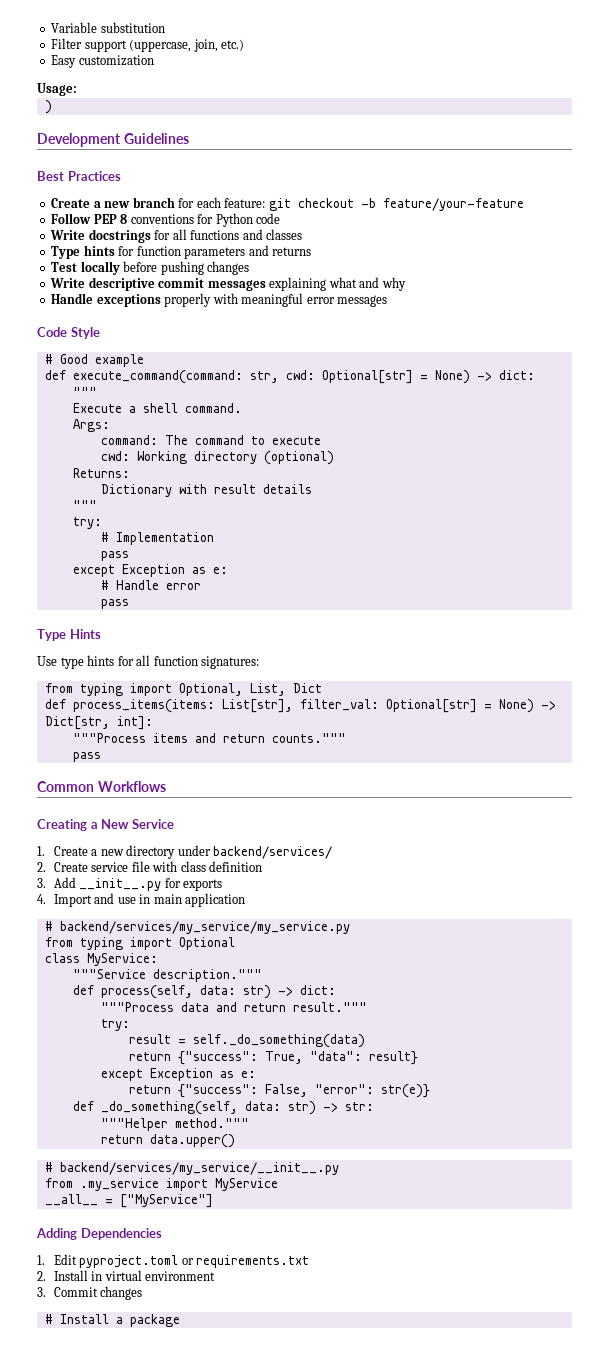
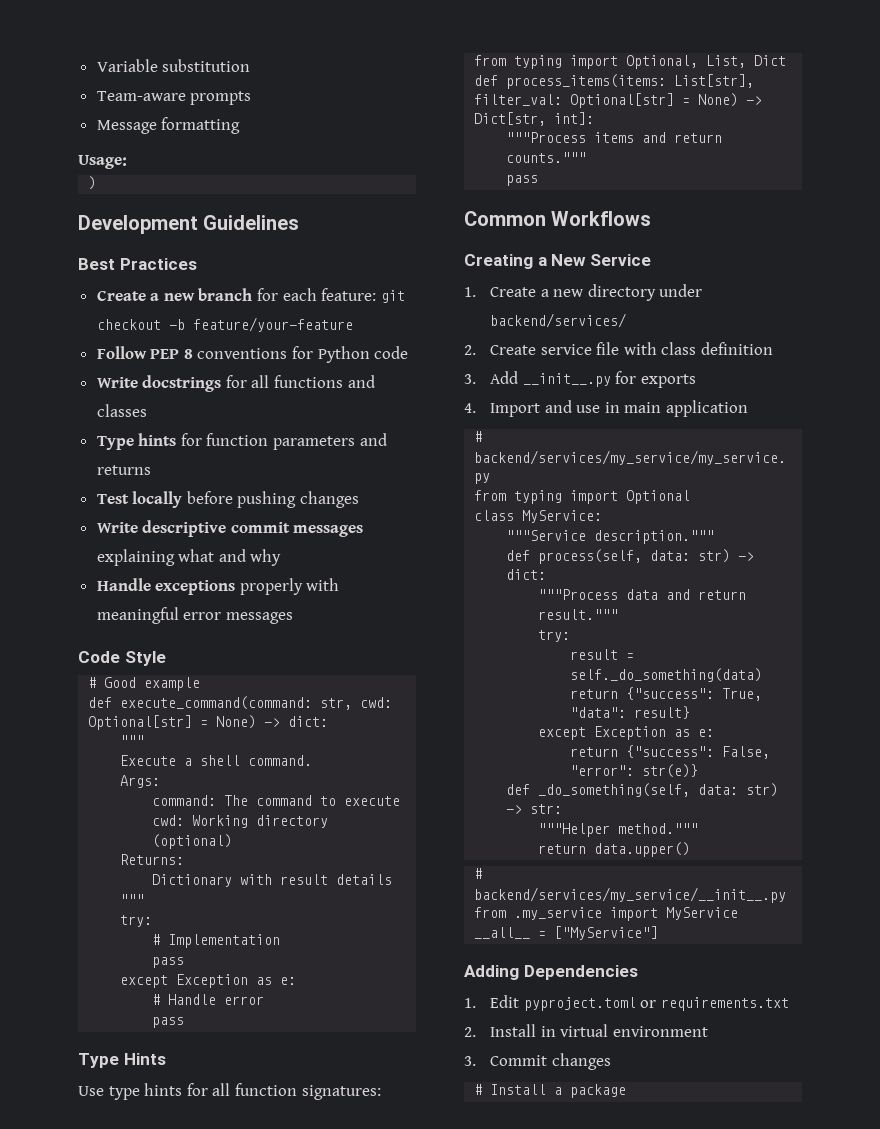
[51,38,245,52] [51,55,154,68] Filter support (uppercase, join, etc.) // Easy customization -> [96,91,252,105] [96,117,241,134] Team-aware prompts // Message formatting

